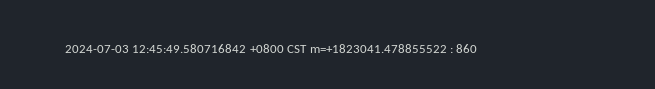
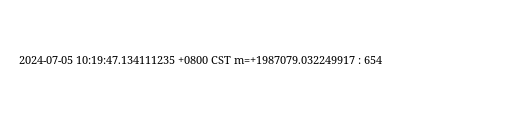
[65,44,478,53] 2024-07-03 12:45:49.580716842 +0800 CST m=+1823041.478855522 : 860 -> [19,56,382,64] 2024-07-05 10:19:47.134111235 +0800 CST m=+1987079.032249917 : 654

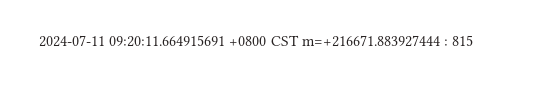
[19,56,382,64] 2024-07-05 10:19:47.134111235 +0800 CST m=+1987079.032249917 : 654 -> [39,35,474,47] 2024-07-11 09:20:11.664915691 +0800 CST m=+216671.883927444 : 815

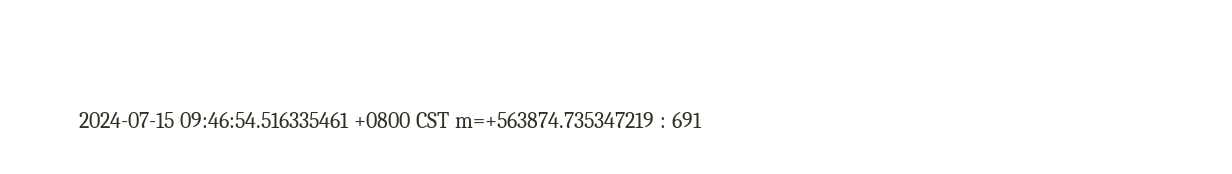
[39,35,474,47] 2024-07-11 09:20:11.664915691 +0800 CST m=+216671.883927444 : 815 -> [79,112,702,128] 2024-07-15 09:46:54.516335461 +0800 CST m=+563874.735347219 : 691

